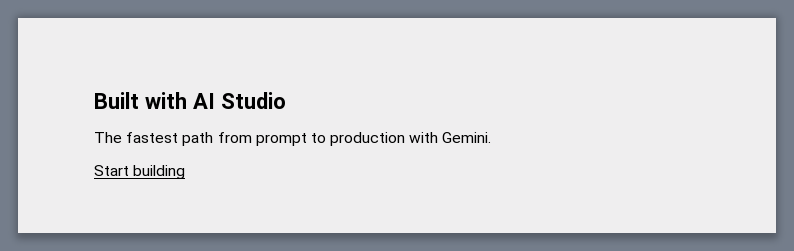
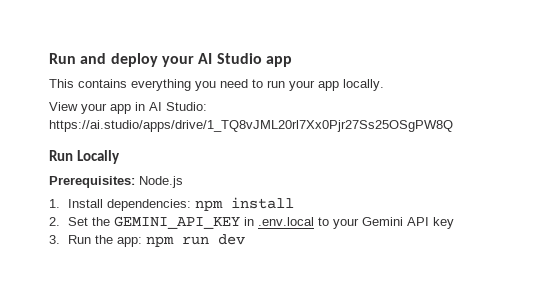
[94,92,286,109] [94,132,492,146] [94,165,186,179] Built with AI Studio // The fastest path from prompt to production with Gemini. // Start building -> [49,53,292,67] [49,79,384,91] [49,102,207,114] [49,120,453,132] [49,150,121,164] [49,176,183,188] [49,197,294,211] [49,216,454,229] [49,234,245,247] Run and deploy your AI Studio app // This contains everything you need to run your app locally. // View your app in AI Studio: https://ai.studio/apps/drive/1_TQ8vJML20rl7Xx0Pjr27Ss25OSgPW8Q // Run Locally // Prerequisites: Node.js // 1. Install dependencies: npm install // 2. Set the GEMINI_API_KEY in .env.local to your Gemini API key // 3. Run the app: npm run dev

